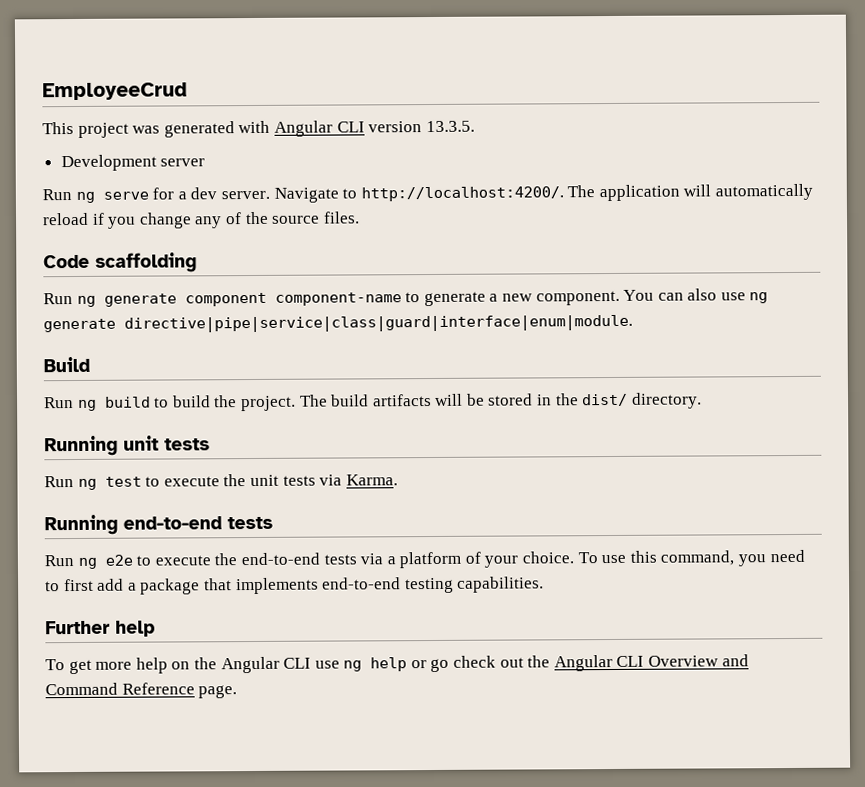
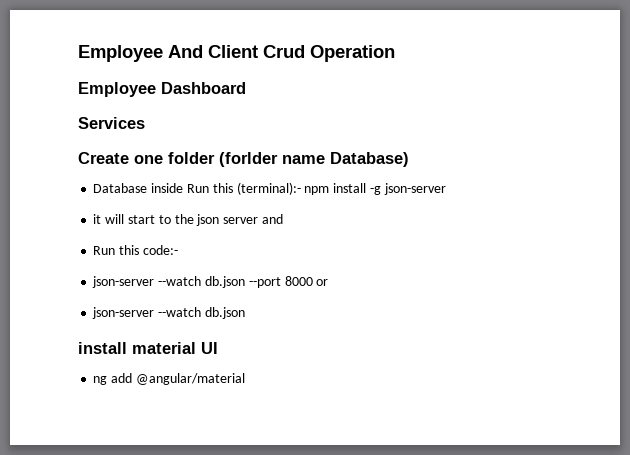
[42,82,188,101] [42,120,475,138] [60,154,157,172] EmployeeCrud // This project was generated with Angular CLI version 13.3.5. // Development -> [78,45,395,62] [78,82,246,97] [78,117,145,129] [78,152,409,167] [93,182,446,195] [93,214,220,226] Employee And Client Crud Operation // Employee Dashboard // Services // Create one folder (forlder name Database) // Database inside Run this (terminal):- npm install -g json-server // it will start to the json
[42,183,814,203] [42,211,360,229] [43,252,197,273] [43,288,769,307] [43,314,633,333] [43,356,90,373] [44,392,702,412] [44,435,210,457] [44,474,398,490] [44,514,273,536] [44,549,805,569] [45,576,545,595] [45,620,155,637] [45,654,749,675] [45,682,238,699] // Run ng serve for a dev server. Navigate to http://localhost:4200/. The application will automatically reload if you change any of the source files. // Code scaffolding // Run ng generate component component-name to generate a new component. You can also use ng generate directive|pipe|service|class|guard|interface|enum|module. // Build // Run ng build to build the project. The build artifacts will be stored in the dist/ directory. // Running unit tests // Run ng test to execute the unit tests via Karma. // Running end-to-end tests // Run ng e2e to execute the end-to-end tests via a platform of your choice. To use this command, you need to first add a package that implements end-to-end testing capabilities. // Further help // To get more help on the Angular CLI use ng help or go check out the Angular CLI Overview and Command Reference page. -> [261,214,283,224] [93,245,178,255] [92,276,329,288] [92,307,245,319] [78,342,218,354] [93,373,245,385] and // Run this code:- // json-server --watch db.json --port 8000 or // json-server --watch db.json // install material UI // ng add @angular/material

